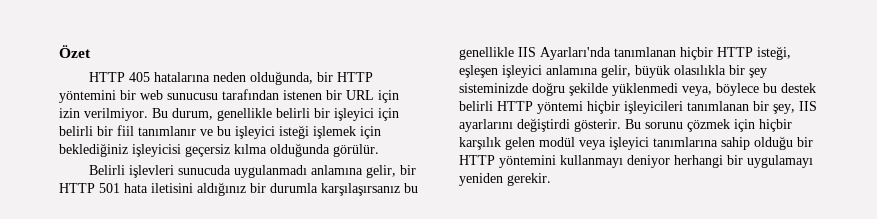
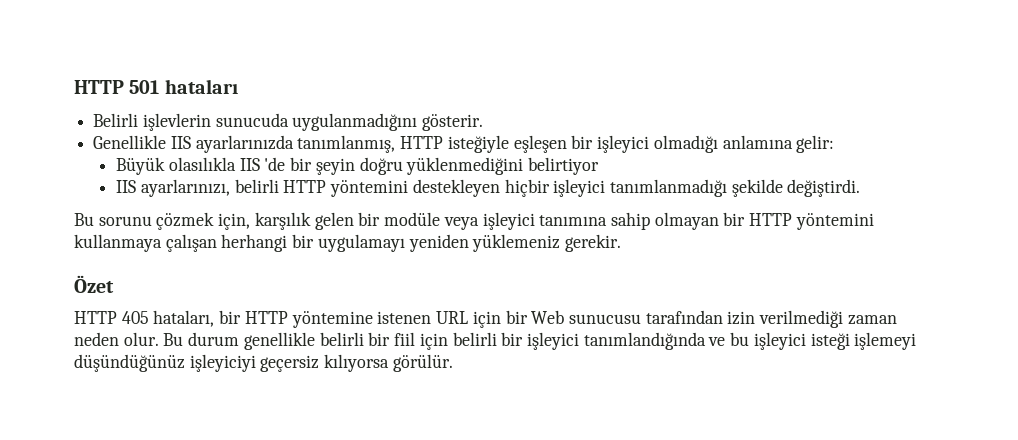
[59,45,91,58] [89,71,374,85] [59,89,399,103] [59,108,213,121] Özet // HTTP 405 hatalarına neden olduğunda, bir HTTP yöntemini bir web sunucusu tarafından istenen bir URL için izin verilmiyor. Bu durum, -> [74,79,238,94] [93,113,484,131] [93,135,835,153] [116,157,600,175] [116,179,861,197] [74,212,874,230] [74,234,622,252] [74,275,114,293] [74,310,897,328] [74,332,240,346] HTTP 501 hataları // Belirli işlevlerin sunucuda uygulanmadığını gösterir. // Genellikle IIS ayarlarınızda tanımlanmış, HTTP isteğiyle eşleşen bir işleyici olmadığı anlamına gelir: // Büyük olasılıkla IIS 'de bir şeyin doğru yüklenmediğini belirtiyor // IIS ayarlarınızı, belirli HTTP yöntemini destekleyen hiçbir işleyici tanımlanmadığı şekilde değiştirdi. // Bu sorunu çözmek için, karşılık gelen bir modüle veya işleyici tanımına sahip olmayan bir HTTP yöntemini kullanmaya çalışan herhangi bir uygulamayı yeniden yüklemeniz gerekir. // Özet // HTTP 405 hataları, bir HTTP yöntemine istenen URL için bir Web sunucusu tarafından izin verilmediği zaman neden olur. Bu durum
[334,108,374,121] işleyici -> [394,332,416,346] fiil
[117,125,196,136] fiil tanımlanır -> [526,332,706,350] işleyici tanımlandığında
[313,126,381,139] [59,143,379,157] [89,165,417,178] [59,182,418,196] [459,46,791,60] [459,65,767,78] [459,82,816,96] [459,101,817,114] [459,118,792,132] [459,136,813,150] [459,155,813,168] [459,173,551,186] işlemek için beklediğiniz işleyicisi geçersiz kılma olduğunda görülür. // Belirli işlevleri sunucuda uygulanmadı anlamına gelir, bir HTTP 501 hata iletisini aldığınız bir durumla karşılaşırsanız bu genellikle IIS Ayarları'nda tanımlanan hiçbir HTTP isteği, eşleşen işleyici anlamına gelir, büyük olasılıkla bir şey sisteminizde doğru şekilde yüklenmedi veya, böylece bu destek belirli HTTP yöntemi hiçbir işleyicileri tanımlanan bir şey, IIS ayarlarını değiştirdi gösterir. Bu sorunu çözmek için hiçbir karşılık gelen modül veya işleyici tanımlarına sahip olduğu bir HTTP yöntemini kullanmayı deniyor herhangi bir uygulamayı yeniden gerekir. -> [854,332,917,350] [74,354,453,372] işlemeyi düşündüğünüz işleyiciyi geçersiz kılıyorsa görülür.

